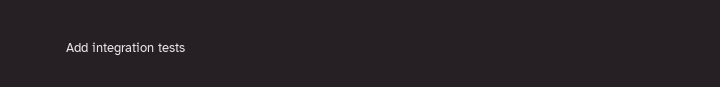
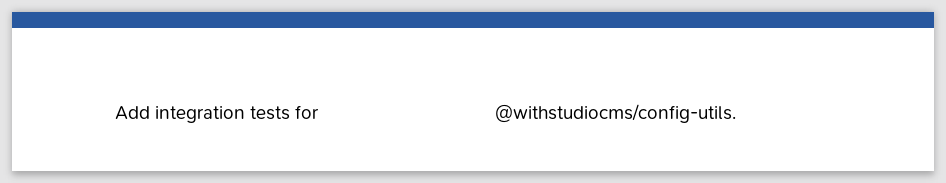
(185, 47) none -> [295,104,736,123] for @withstudiocms/config-utils.

